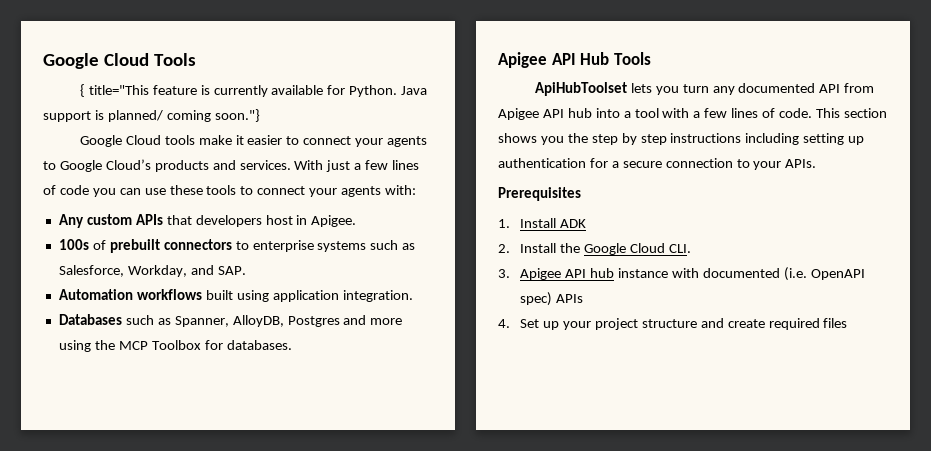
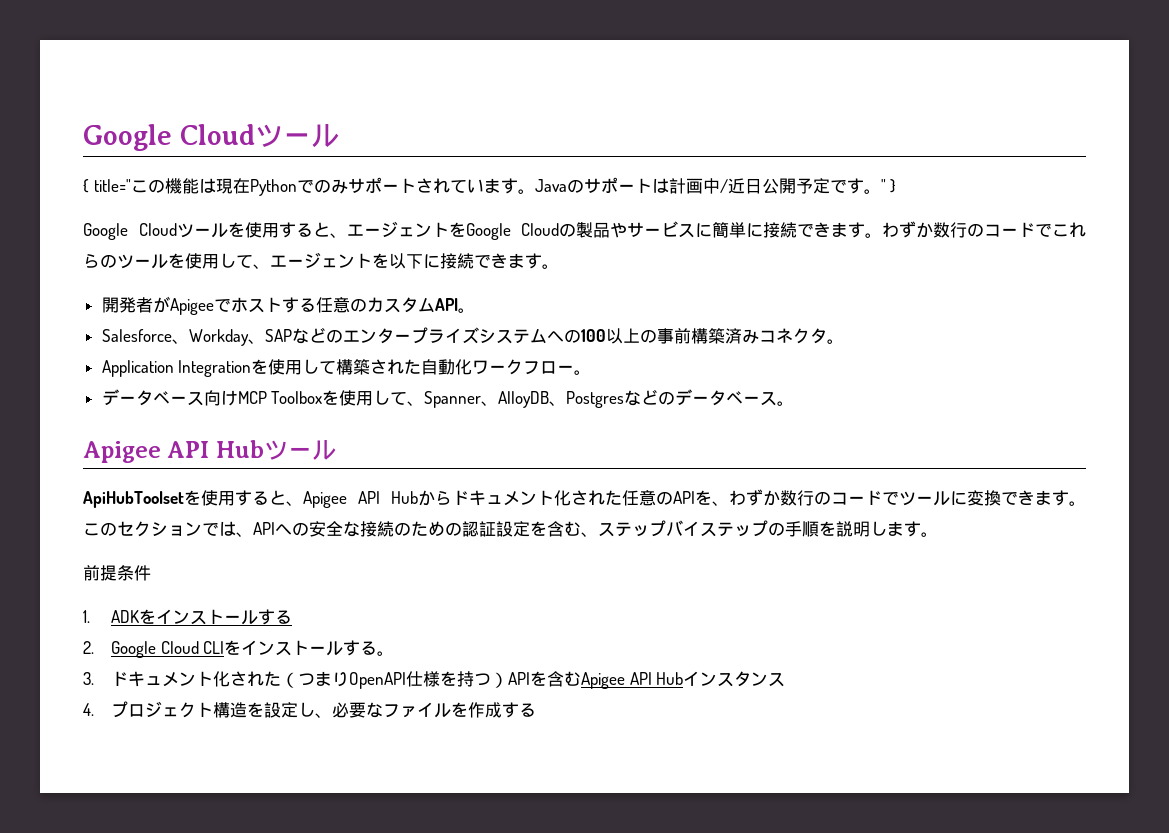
[43,53,196,69] Google Cloud Tools -> [83,124,339,151] Google Cloudツール
[88,85,428,97] [43,109,260,122] [79,135,428,147] [43,159,420,172] [43,185,417,197] [58,214,357,228] [58,239,416,253] [58,265,246,277] [58,289,413,302] [58,314,403,327] [58,340,292,352] [498,52,651,68] title="This feature is currently available for Python. Java support is planned/ coming soon."} // Google Cloud tools make it easier to connect your agents to Google Cloud’s products and services. With just a few lines of code you can use these tools to connect your agents with: // Any custom APIs that developers host in Apigee. // 100s of prebuilt connectors to enterprise systems such as Salesforce, Workday, and SAP. // Automation workflows built using application integration. // Databases such as Spanner, AlloyDB, Postgres and more using the MCP Toolbox for databases. // Apigee API Hub Tools -> [93,177,897,196] [83,221,1086,240] [83,252,559,269] [101,296,475,315] [101,327,844,346] [101,359,592,377] [101,389,795,408] [83,440,336,463] title="この機能は現在Pythonでのみサポートされています。Javaのサポートは計画中/近日公開予定です。" } // Google Cloudツールを使用すると、エージェントをGoogle Cloudの製品やサービスに簡単に接続できます。わずか数行のコードでこれらのツールを使用して、エージェントを以下に接続できます。 // 開発者がApigeeでホストする任意のカスタムAPI。 // Salesforce、Workday、SAPなどのエンタープライズシステムへの100以上の事前構築済みコネクタ。 // Application Integrationを使用して構築された自動化ワークフロー。 // データベース向けMCP Toolboxを使用して、Spanner、AlloyDB、Postgresなどのデータベース。 // Apigee API Hubツール
[630,83,875,95] [498,108,887,120] [498,133,865,145] [498,158,817,170] [498,187,581,201] lets you turn any documented API from Apigee API hub into a tool with a few lines of code. This section shows you the step by step instructions including setting up authentication for a secure connection to your APIs. // Prerequisites -> [183,489,1086,508] [83,520,938,537] [83,565,151,581] を使用すると、Apigee API Hubからドキュメント化された任意のAPIを、わずか数行のコードでツールに変換できます。このセクションでは、APIへの安全な接続のための認証設定を含む、ステップバイステップの手順を説明します。 // 前提条件
[520,218,557,228] Install -> (90, 616) none
[498,243,691,255] [498,267,865,281] [520,292,584,306] [498,318,848,330] // 2. Install the Google Cloud CLI. // 3. Apigee API hub instance with documented (i.e. OpenAPI spec) APIs // 4. Set up your project structure and create required files -> [139,609,293,625] [83,640,395,658] [83,671,786,689] [83,701,537,718] をインストールする // 2. Google Cloud CLIをインストールする。 // 3.ドキュメント化された（つまりOpenAPI仕様を持つ）APIを含むApigee API Hubインスタンス // 4.プロジェクト構造を設定し、必要なファイルを作成する

